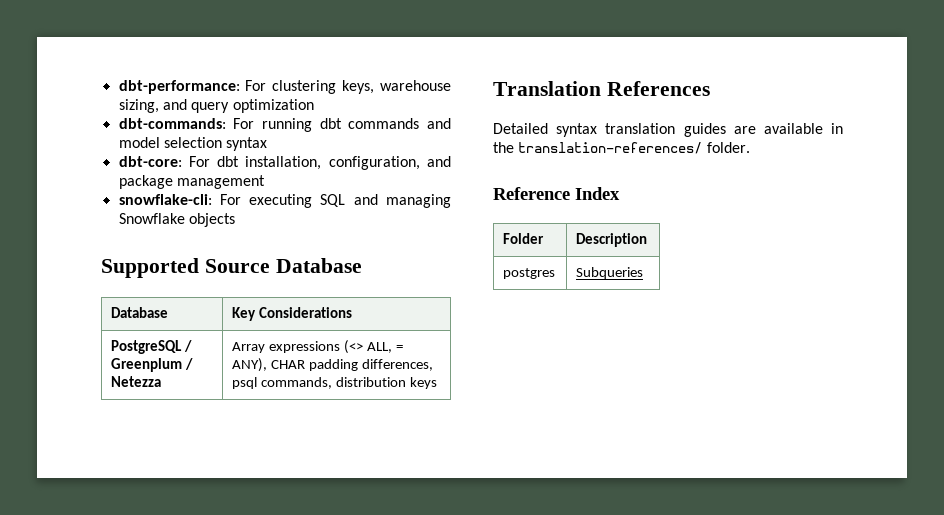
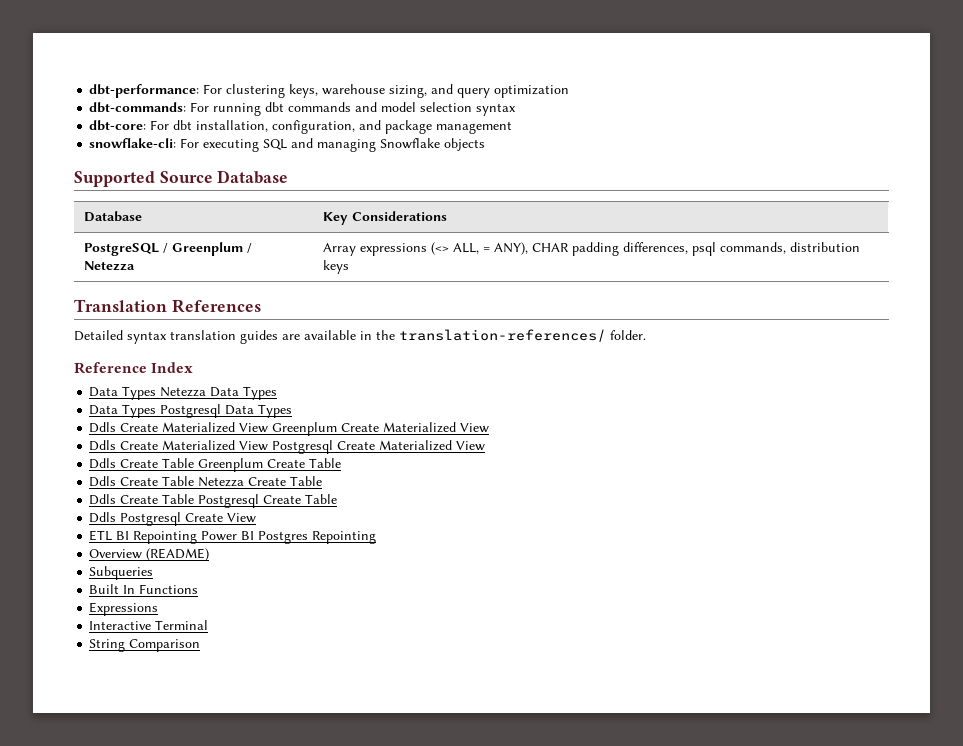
[503,233,545,244] [576,233,648,247] [503,268,556,279] [576,267,644,279] // Folder | Description // postgres | Subqueries -> [89,386,278,400] [89,404,293,418] [89,422,490,436] [89,440,486,454] [89,458,342,472] [89,476,323,487] [89,494,338,508] [89,512,257,526] [89,530,377,544] [89,548,210,561] [89,566,154,580] [89,584,199,594] [89,602,159,616] [89,620,209,630] [89,639,201,652] // Data Types Netezza Data Types // Data Types Postgresql Data Types // Ddls Create Materialized View Greenplum Create Materialized View // Ddls Create Materialized View Postgresql Create Materialized View // Ddls Create Table Greenplum Create Table // Ddls Create Table Netezza Create Table // Ddls Create Table Postgresql Create Table // Ddls Postgresql Create View // ETL BI Repointing Power BI Postgres Repointing // Overview (README) // Subqueries // Built In Functions // Expressions // Interactive Terminal // String Comparison

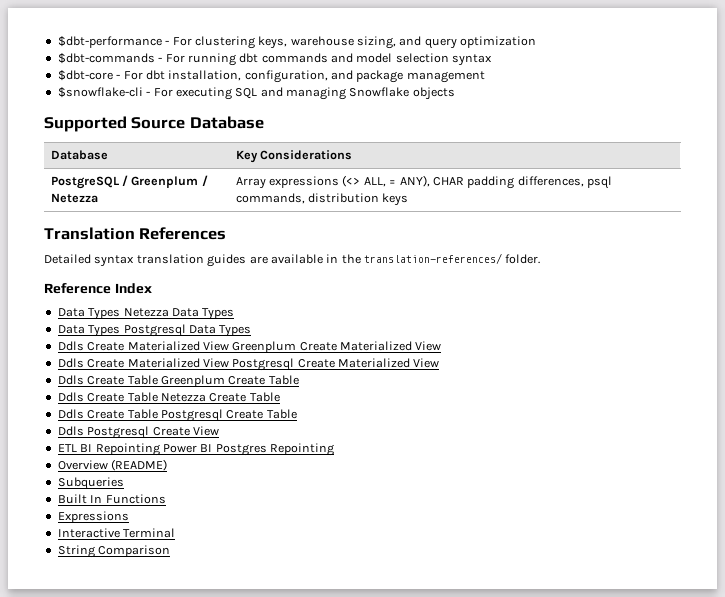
[89,84,200,98] dbt-performance: -> [57,36,170,48] $dbt-performance -
[89,102,187,113] dbt-commands: -> [57,53,163,64] $dbt-commands -
[89,120,147,131] dbt-core: -> [57,70,121,81] $dbt-core -
[89,138,177,148] snowflake-cli: -> [57,87,151,98] $snowflake-cli -

